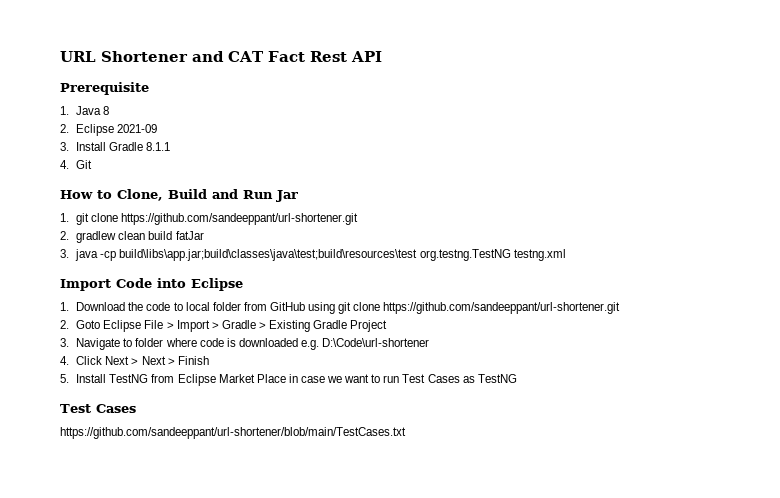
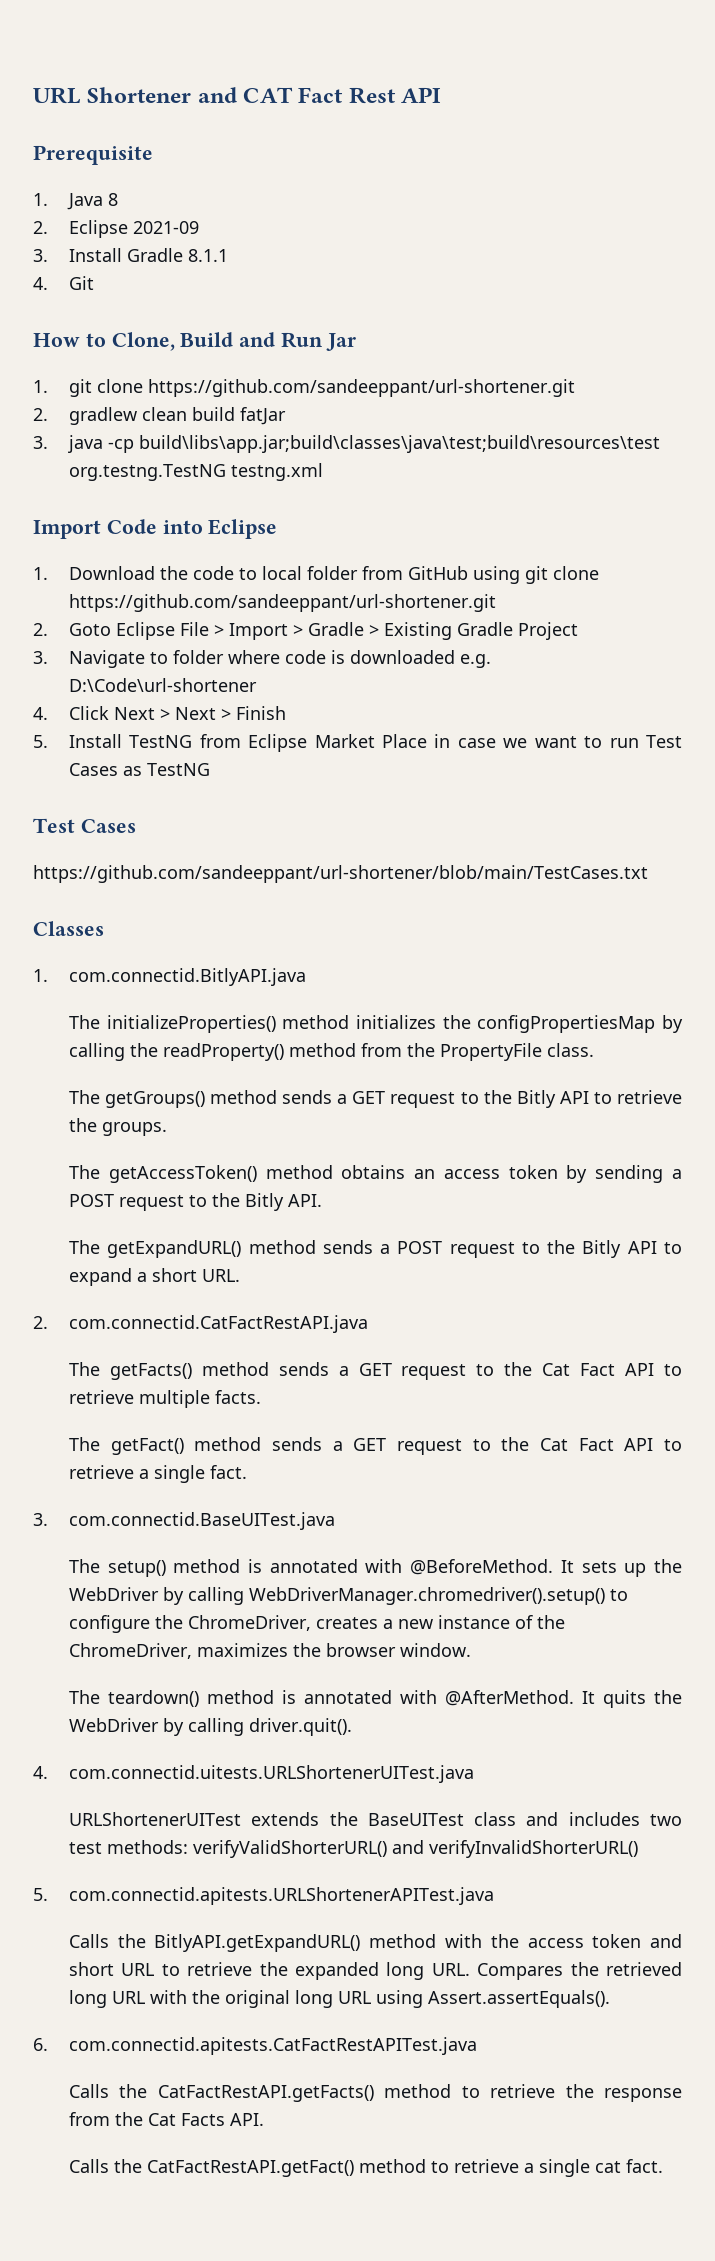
(406, 433) none -> [33,921,104,936] [33,968,306,986] [68,1015,683,1033] [68,1043,594,1061] [68,1090,683,1108] [68,1118,167,1136] [68,1165,682,1183] [68,1193,322,1211] [68,1240,682,1258] [68,1268,240,1286] [33,1315,368,1333] [68,1362,682,1380] [68,1390,261,1408] [68,1437,682,1455] [68,1465,247,1483] [33,1512,335,1530] [68,1559,683,1577] [68,1587,628,1605] [68,1615,565,1633] [68,1643,471,1659] [68,1690,683,1708] [68,1718,352,1736] [33,1765,474,1783] [68,1812,682,1826] [68,1840,638,1858] [33,1887,494,1905] [68,1934,682,1952] [68,1962,682,1980] [68,1990,610,2008] [33,2037,477,2055] [68,2084,682,2102] [68,2112,264,2126] [68,2159,663,2177] // Classes // 1. com.connectid.BitlyAPI.java // The initializeProperties() method initializes the configPropertiesMap by calling the readProperty() method from the PropertyFile class. // The getGroups() method sends a GET request to the Bitly API to retrieve the groups. // The getAccessToken() method obtains an access token by sending a POST request to the Bitly API. // The getExpandURL() method sends a POST request to the Bitly API to expand a short URL. // 2. com.connectid.CatFactRestAPI.java // The getFacts() method sends a GET request to the Cat Fact API to retrieve multiple facts. // The getFact() method sends a GET request to the Cat Fact API to retrieve a single fact. // 3. com.connectid.BaseUITest.java // The setup() method is annotated with @BeforeMethod. It sets up the WebDriver by calling WebDriverManager.chromedriver().setup() to configure the ChromeDriver, creates a new instance of the ChromeDriver, maximizes the browser window. // The teardown() method is annotated with @AfterMethod. It quits the WebDriver by calling driver.quit(). // 4. com.connectid.uitests.URLShortenerUITest.java // URLShortenerUITest extends the BaseUITest class and includes two test methods: verifyValidShorterURL() and verifyInvalidShorterURL() // 5. com.connectid.apitests.URLShortenerAPITest.java // Calls the BitlyAPI.getExpandURL() method with the access token and short URL to retrieve the expanded long URL. Compares the retrieved long URL with the original long URL using Assert.assertEquals(). // 6. com.connectid.apitests.CatFactRestAPITest.java // Calls the CatFactRestAPI.getFacts() method to retrieve the response from the Cat Facts API. // Calls the CatFactRestAPI.getFact() method to retrieve a single cat fact.

